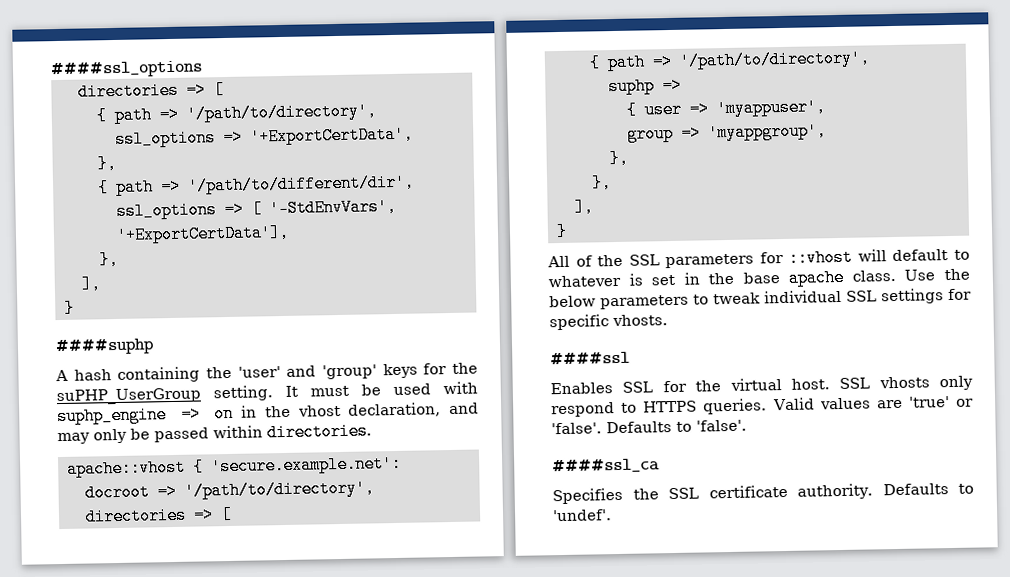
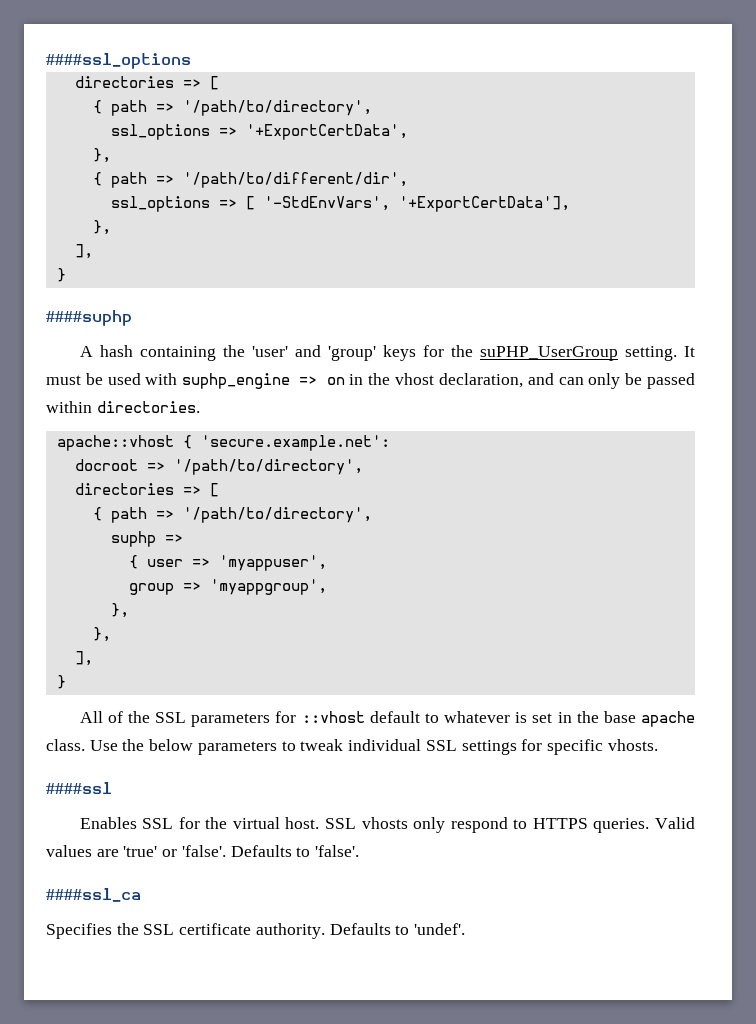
[57,432,90,445] may -> [558,377,584,385] can
[857,249,887,262] will -> (365, 717) none

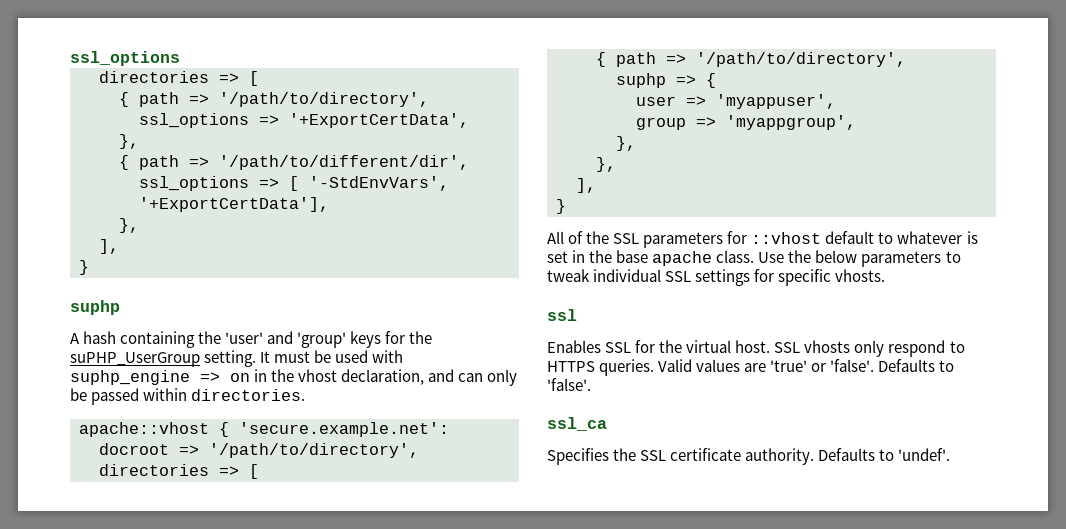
[46,53,191,69] ####ssl_options -> [70,51,180,66] ssl_options
[46,310,132,326] ####suphp -> [70,300,120,315] suphp
[128,555,138,569] // { -> [706,73,716,88] { //
[46,782,112,794] ####ssl -> [547,309,577,321] ssl
[46,888,141,902] ####ssl_ca -> [547,417,607,431] ssl_ca

